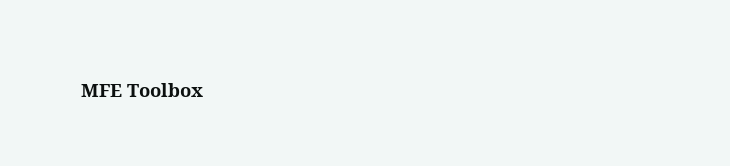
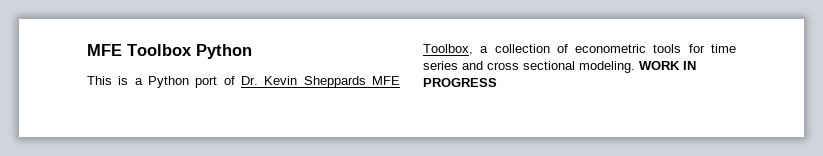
(203, 90) none -> [196,44,252,59] [87,76,400,88] [423,44,736,55] [423,61,696,73] [423,78,497,87] Python // This is a Python port of Dr. Kevin Sheppards MFE Toolbox, a collection of econometric tools for time series and cross sectional modeling. WORK IN PROGRESS

